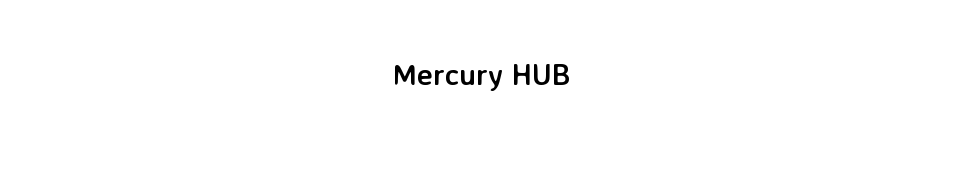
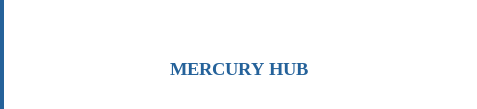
[391,65,503,91] Mercury -> [169,63,265,75] MERCURY

